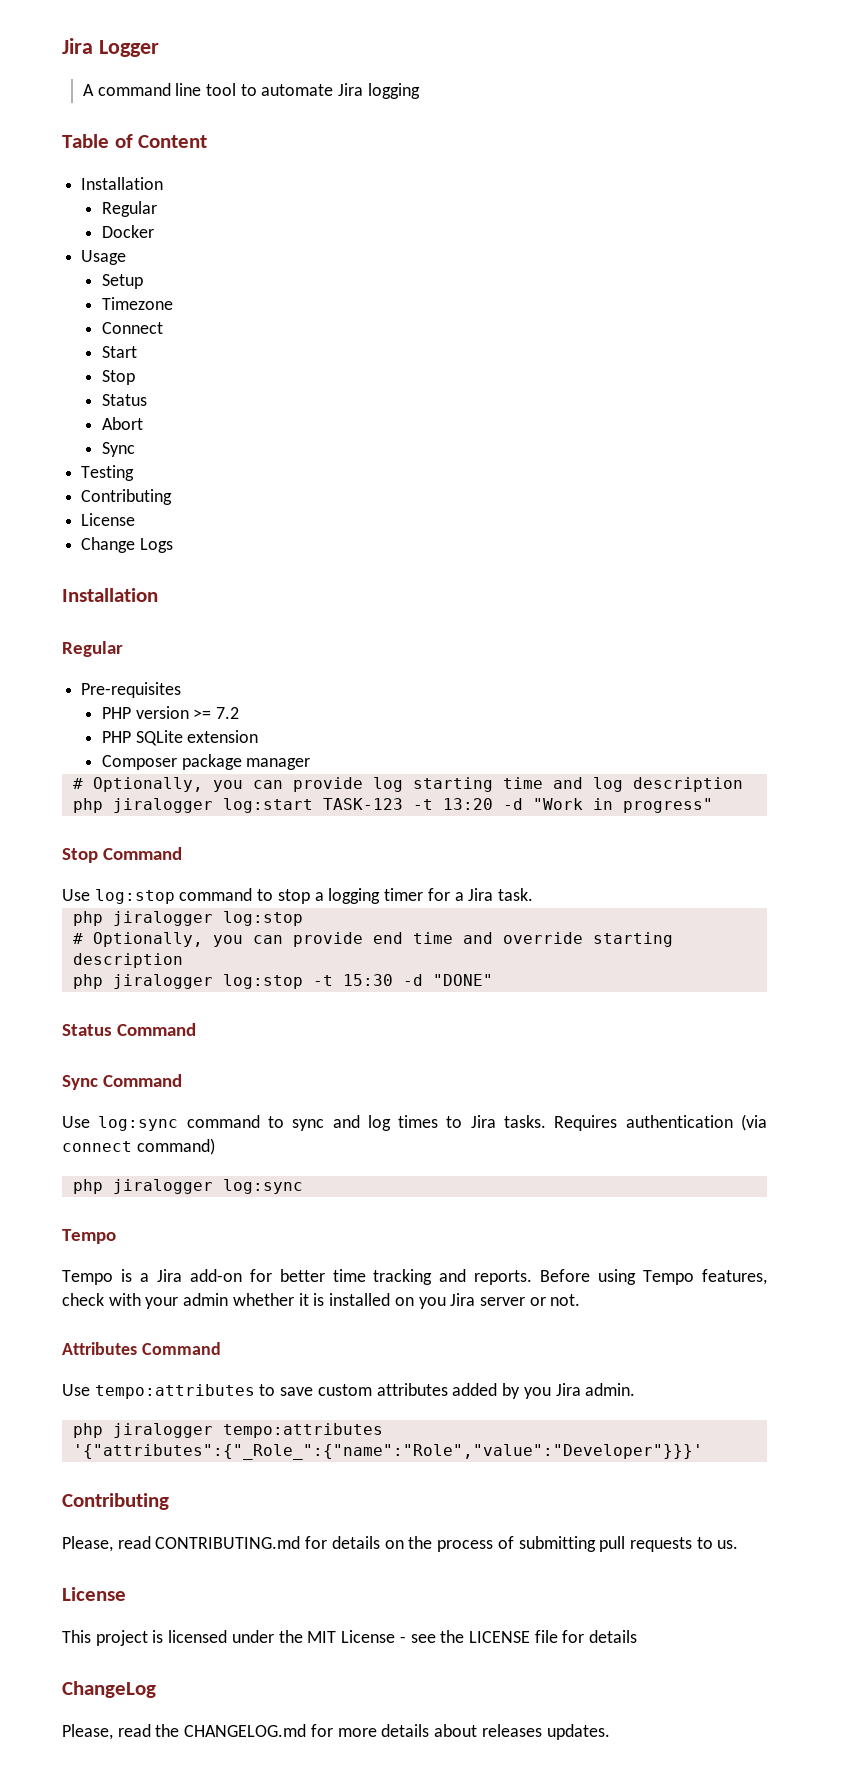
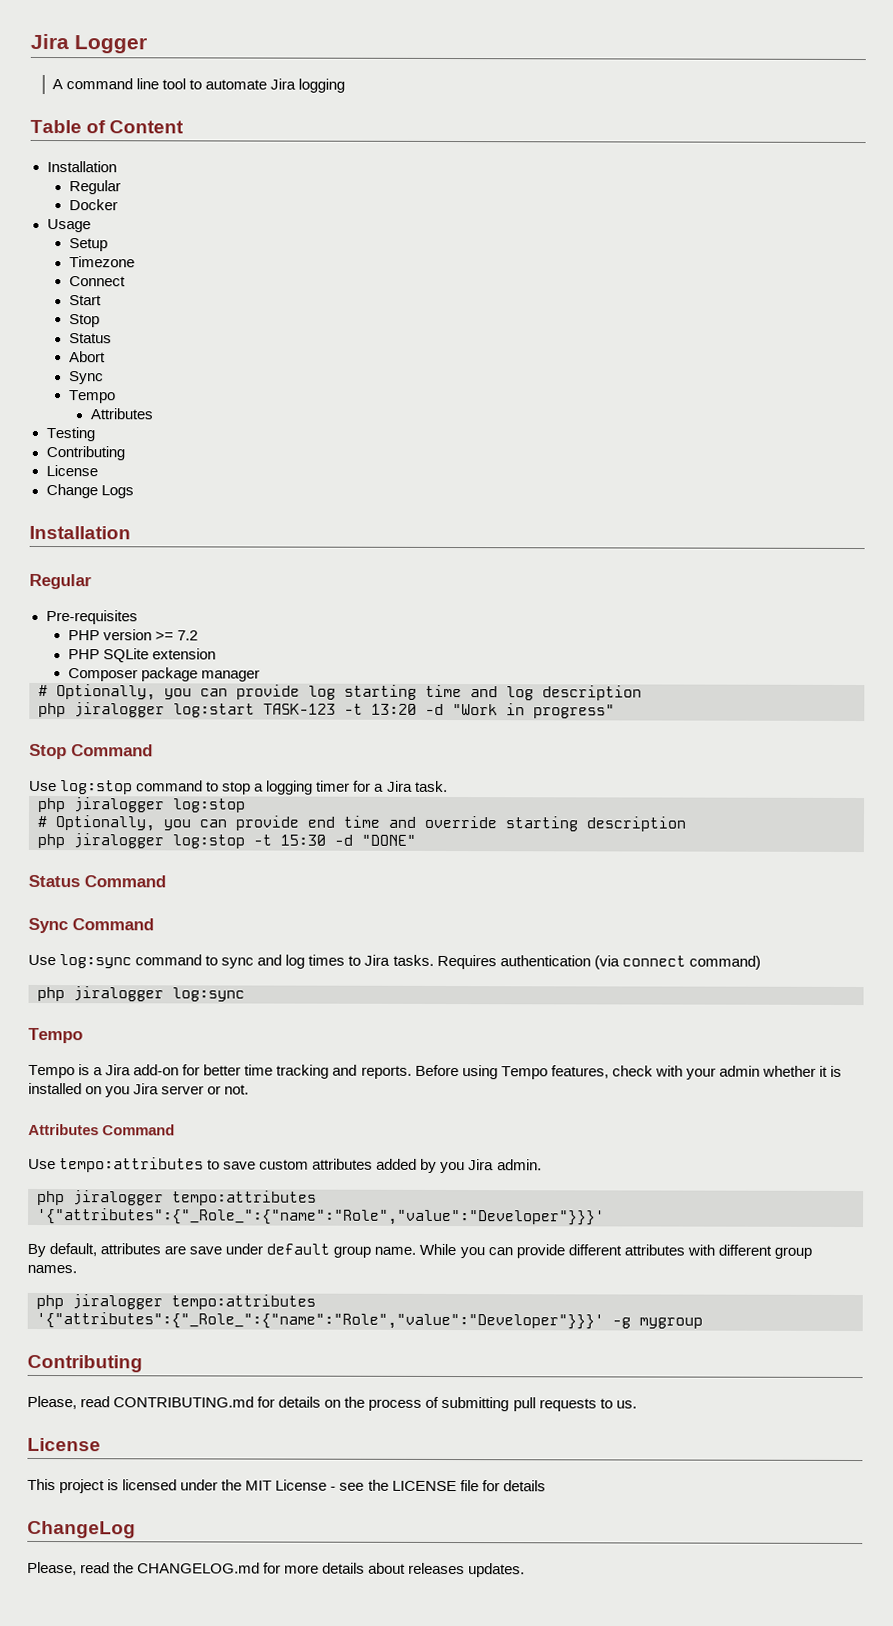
(136, 449) none -> [68,390,116,404] [89,408,153,420] // Tempo // Attributes
(703, 1452) none -> [27,1243,812,1259] [27,1264,77,1274] [36,1294,316,1310] [36,1312,703,1330] // By default, attributes are save under default group name. While you can provide different attributes with different group names. // php jiralogger tempo:attributes '{"attributes":{"_Role_":{"name":"Role","value":"Developer"}}}' -g mygroup

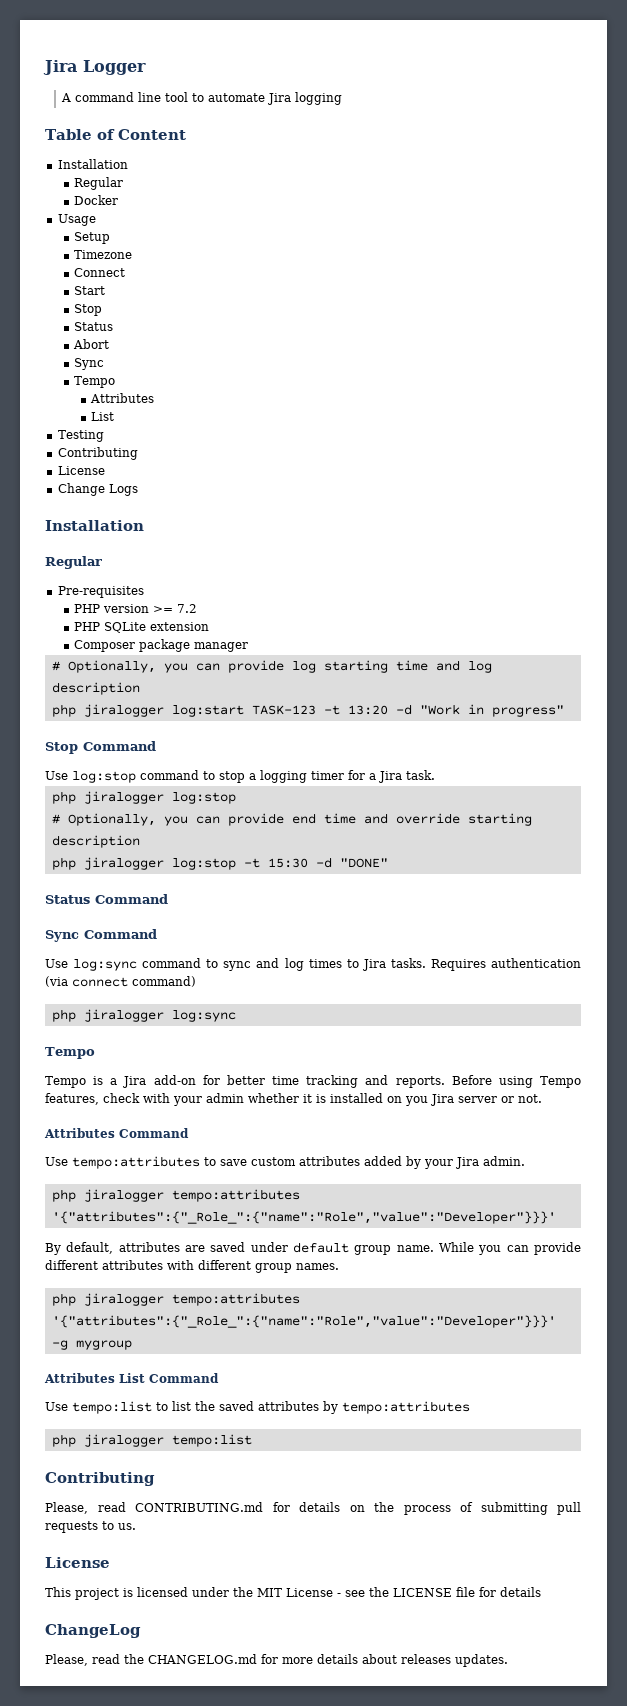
(153, 414) none -> [90,412,114,421] // List
[440,1161,466,1174] you -> [424,1159,453,1169] your
[189,1246,223,1255] save -> [210,1242,246,1252] saved
(703, 1323) none -> [44,1373,219,1383] [45,1401,470,1414] [51,1434,252,1447] // Attributes List Command // Use tempo:list to list the saved attributes by tempo:attributes // php jiralogger tempo:list

